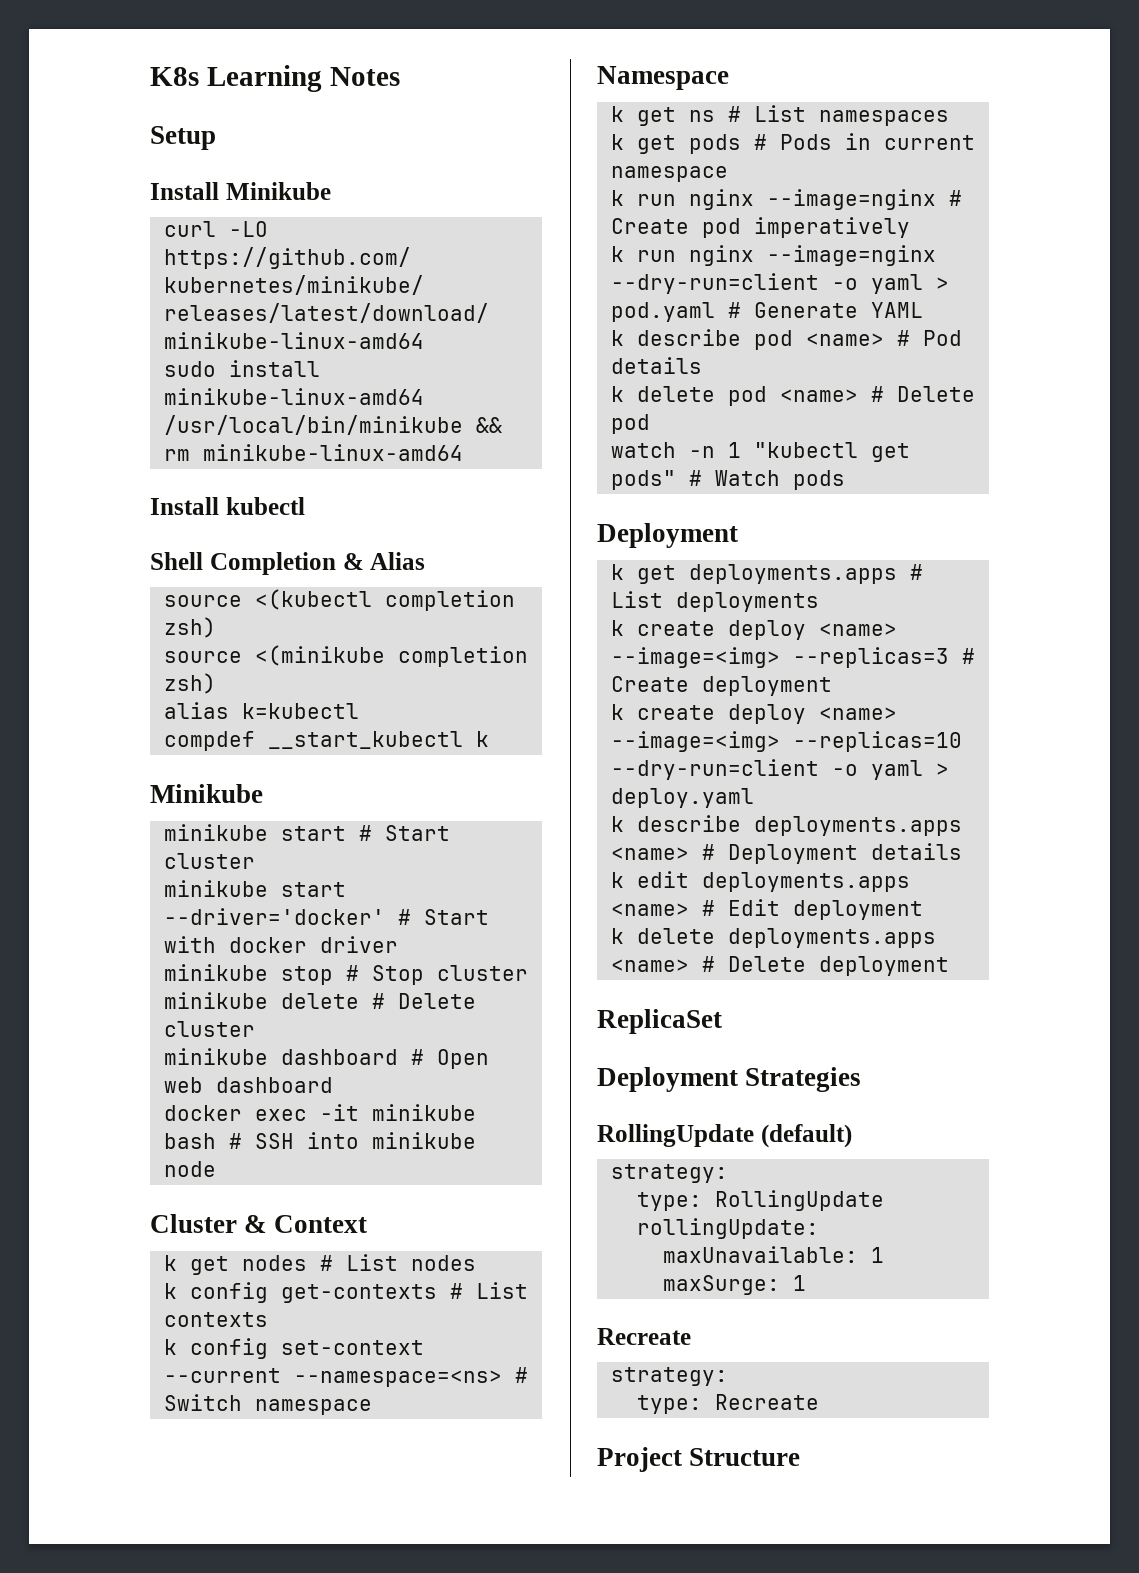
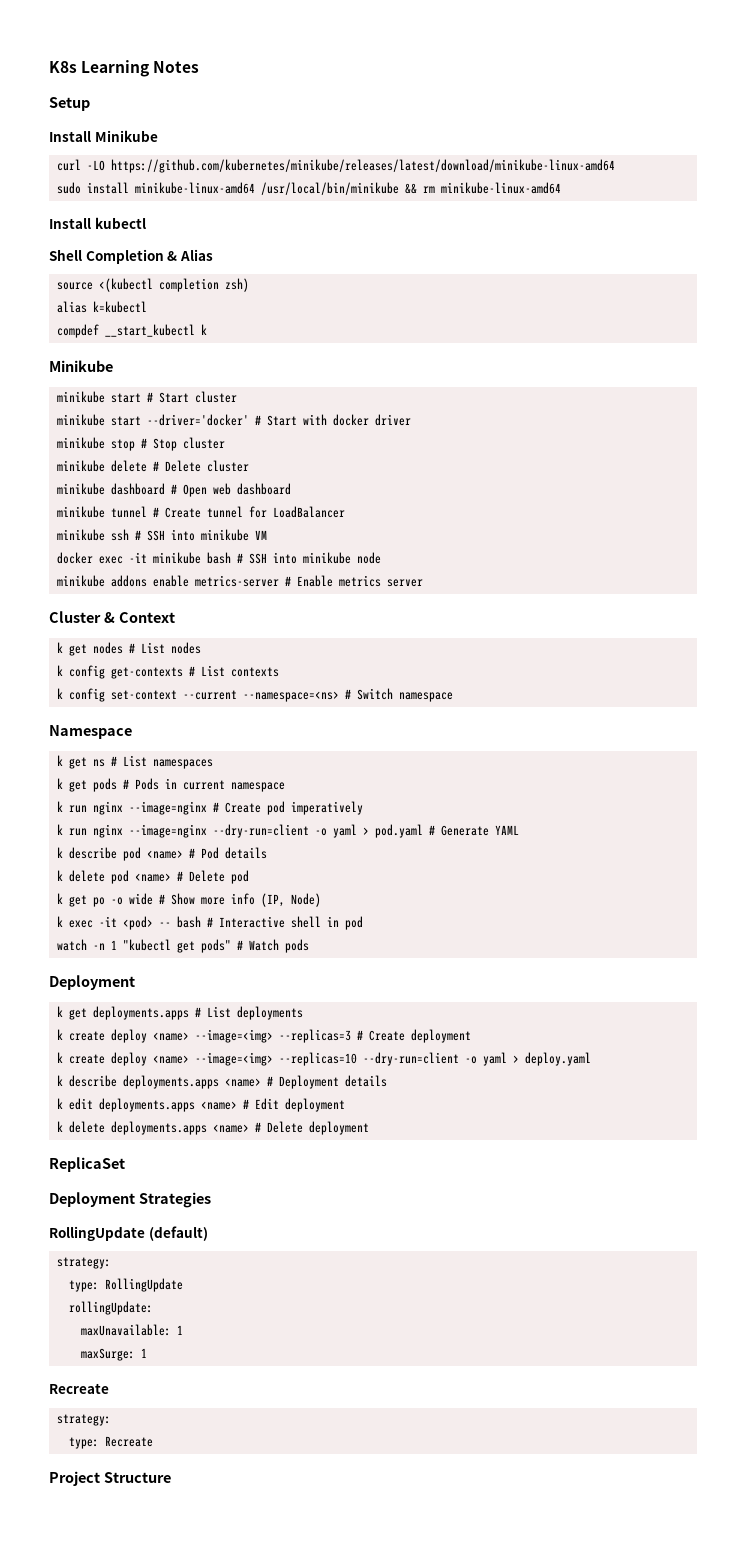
[163,645,528,667] [163,673,216,694] // source <(minikube completion zsh) -> (249, 285) none
(333, 1085) none -> [56,506,345,518] [56,529,267,541] // minikube tunnel # Create tunnel for LoadBalancer // minikube ssh # SSH into minikube VM
(216, 1169) none -> [56,575,423,587] // minikube addons enable metrics-server # Enable metrics server
(650, 424) none -> [56,893,321,907] [56,916,363,930] // k get po -o wide # Show more info (IP, Node) // k exec -it <pod> -- bash # Interactive shell in pod

